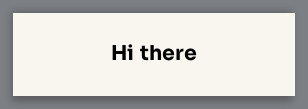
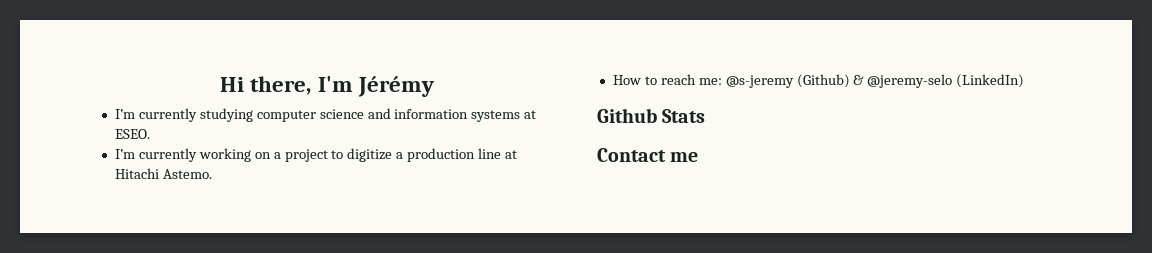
[139,45,197,61] there -> [250,76,434,97] [114,108,537,122] [114,129,150,139] [114,148,518,162] [114,168,212,179] [612,74,1025,88] [597,108,706,123] [597,148,699,162] there, I'm Jérémy // I’m currently studying computer science and information systems at ESEO. // I’m currently working on a project to digitize a production line at Hitachi Astemo. // How to reach me: @s-jeremy (Github) & @jeremy-selo (LinkedIn) // Github Stats // Contact me

